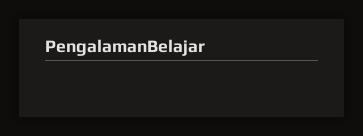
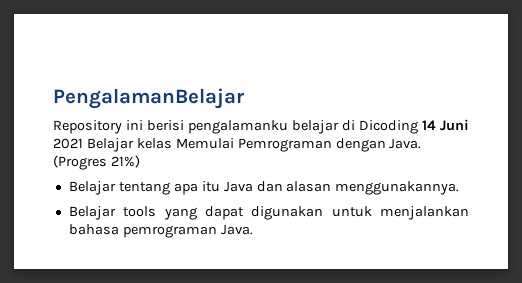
(205, 47) none -> [53,119,469,134] [53,138,422,152] [53,155,140,170] [68,181,460,195] [68,206,469,220] [68,224,253,238] // Repository ini berisi pengalamanku belajar di Dicoding 14 Juni 2021 Belajar kelas Memulai Pemrograman dengan Java. (Progres 21%) // Belajar tentang apa itu Java dan alasan menggunakannya. // Belajar tools yang dapat digunakan untuk menjalankan bahasa pemrograman Java.

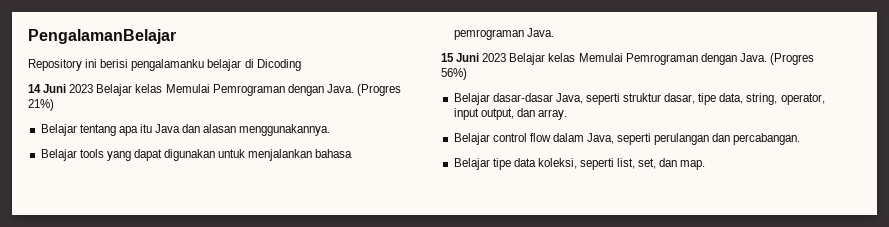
(418, 127) none -> (301, 65) //
[53,138,83,149] 2021 -> [69,84,94,93] 2023
(253, 229) none -> [441,53,814,65] [441,68,467,80] [453,93,825,105] [453,108,567,120] [453,133,801,145] [453,158,706,170] // 15 Juni 2023 Belajar kelas Memulai Pemrograman dengan Java. (Progres 56%) // Belajar dasar-dasar Java, seperti struktur dasar, tipe data, string, operator, input output, dan array. // Belajar control flow dalam Java, seperti perulangan dan percabangan. // Belajar tipe data koleksi, seperti list, set, dan map.

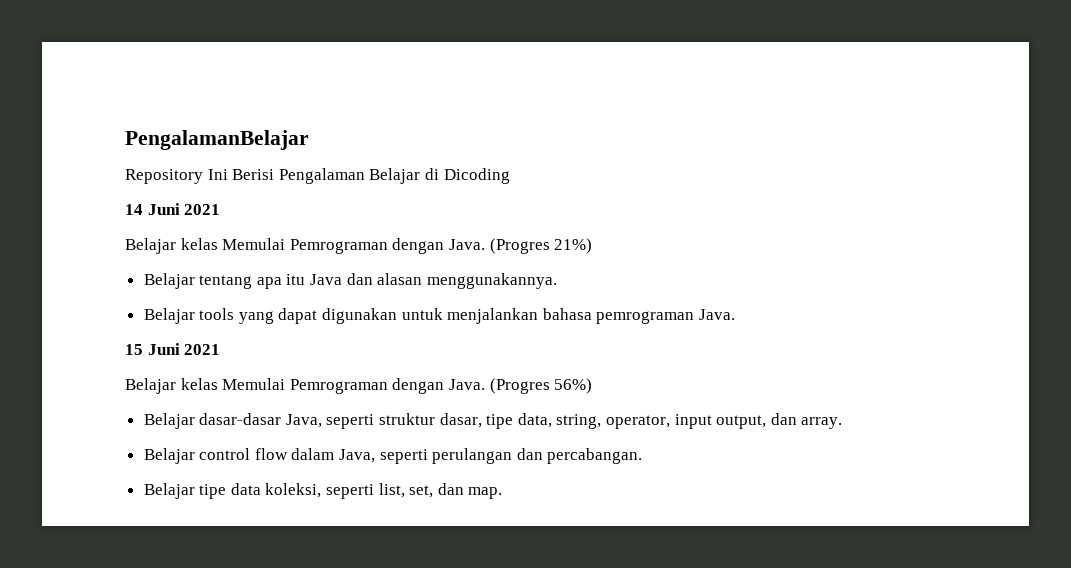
[85,59,242,71] ini berisi pengalamanku belajar -> [207,168,421,184] Ini Berisi Pengalaman Belajar
[69,84,94,93] 2023 -> [184,204,221,215] 2021 //
[482,53,507,62] 2023 -> [184,344,221,355] 2021 //

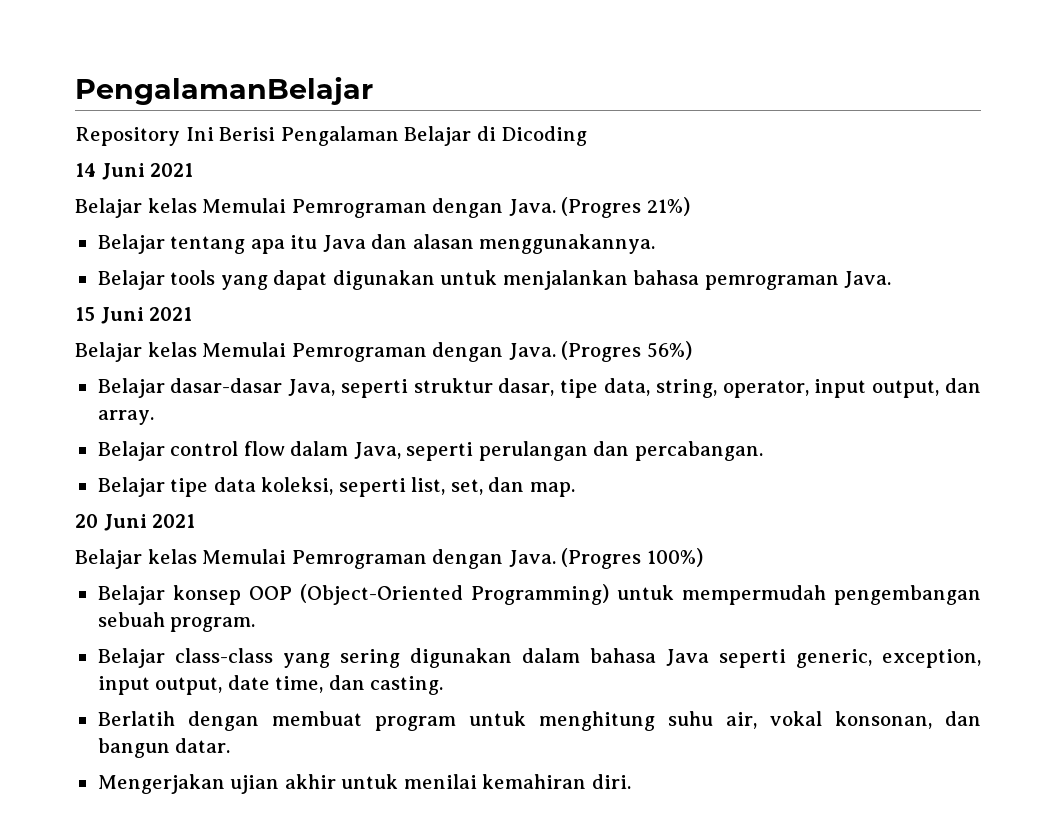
(503, 493) none -> [75,514,196,531] [75,548,703,569] [97,584,981,605] [97,612,256,632] [97,648,981,668] [97,675,444,695] [97,711,981,731] [97,738,231,758] [97,774,631,794] // 20 Juni 2021 // Belajar kelas Memulai Pemrograman dengan Java. (Progres 100%) // Belajar konsep OOP (Object-Oriented Programming) untuk mempermudah pengembangan sebuah program. // Belajar class-class yang sering digunakan dalam bahasa Java seperti generic, exception, input output, date time, dan casting. // Berlatih dengan membuat program untuk menghitung suhu air, vokal konsonan, dan bangun datar. // Mengerjakan ujian akhir untuk menilai kemahiran diri.

